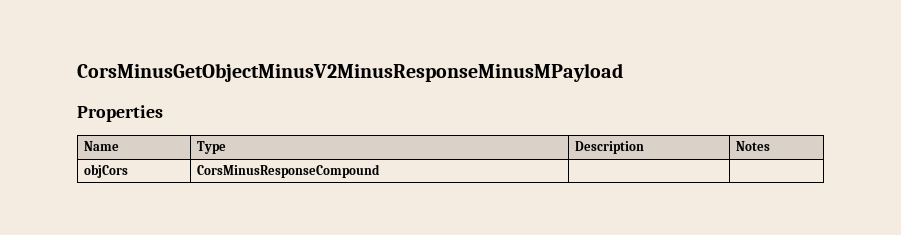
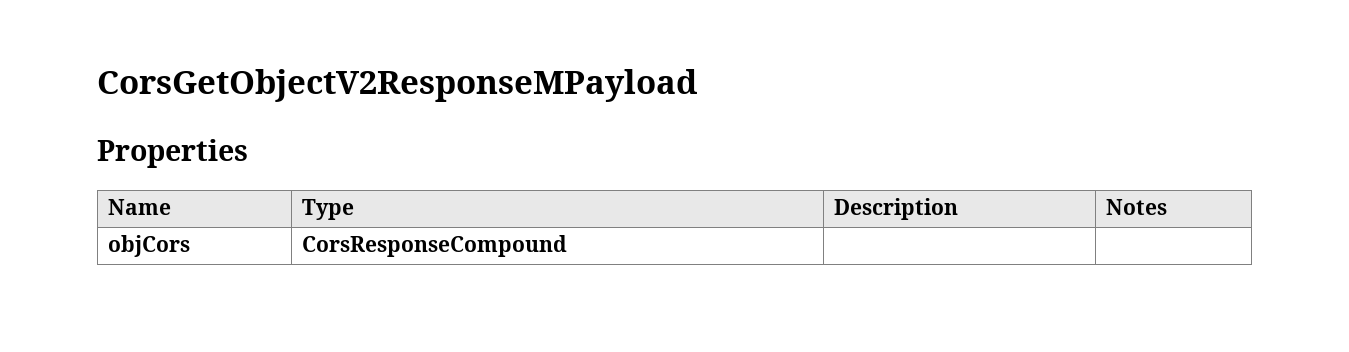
[77,63,623,82] CorsMinusGetObjectMinusV2MinusResponseMinusMPayload -> [97,69,697,102] CorsGetObjectV2ResponseMPayload
[196,164,380,178] CorsMinusResponseCompound -> [302,235,568,257] CorsResponseCompound

